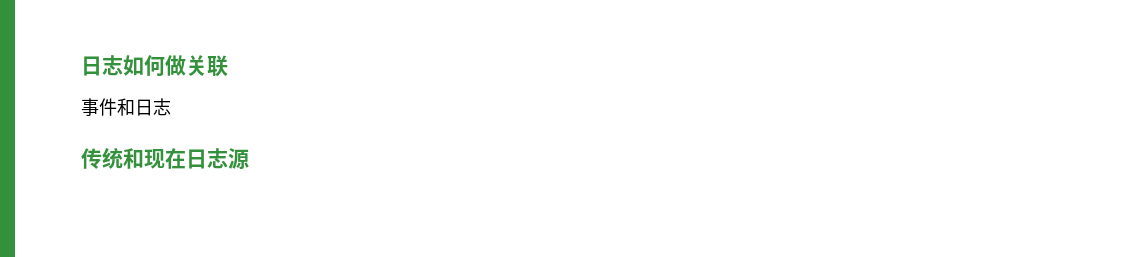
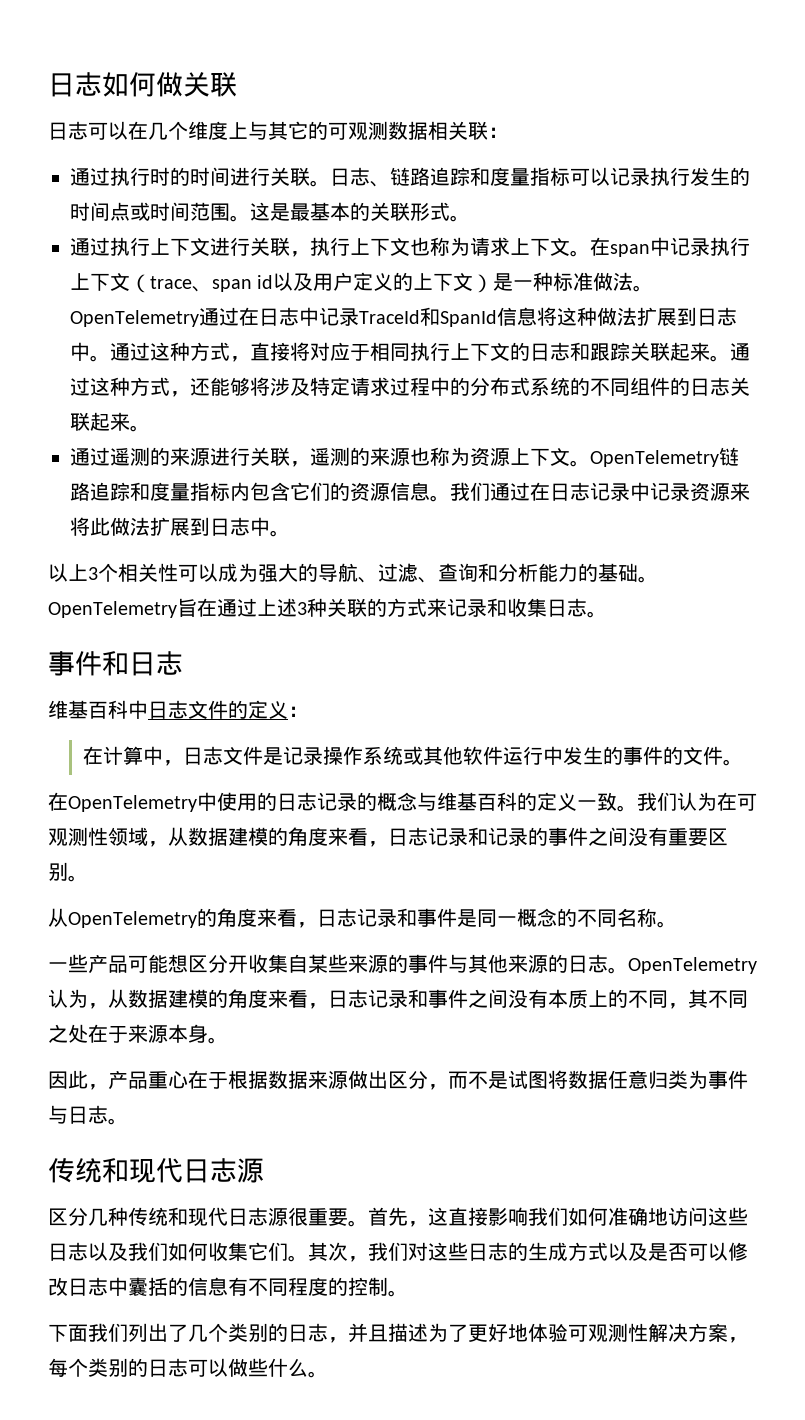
[81,98,171,116] [81,147,249,170] 事件和日志 // 传统和现在日志源 -> [48,121,508,140] [70,167,750,187] [70,202,470,222] [70,237,750,257] [70,272,654,293] [70,307,737,327] [70,342,750,362] [70,377,750,397] [70,412,150,432] [70,447,739,467] [70,482,750,502] [70,517,290,537] [48,563,658,583] [48,598,607,618] [48,651,183,676] [48,700,308,719] [82,746,743,766] [48,792,757,812] [48,827,728,847] [48,862,88,882] [48,908,677,928] [48,954,757,974] [48,989,748,1009] [48,1024,228,1044] [48,1070,748,1090] [48,1105,128,1125] [48,1158,264,1183] [48,1207,748,1227] [48,1242,748,1262] [48,1277,408,1297] [48,1323,748,1343] [48,1358,328,1378] 日志可以在几个维度上与其它的可观测数据相关联： // 通过执行时的时间进行关联。日志、链路追踪和度量指标可以记录执行发生的时间点或时间范围。这是最基本的关联形式。 // 通过执行上下文进行关联，执行上下文也称为请求上下文。在span中记录执行上下文（trace、span id以及用户定义的上下文）是一种标准做法。OpenTelemetry通过在日志中记录TraceId和SpanId信息将这种做法扩展到日志中。通过这种方式，直接将对应于相同执行上下文的日志和跟踪关联起来。通过这种方式，还能够将涉及特定请求过程中的分布式系统的不同组件的日志关联起来。 // 通过遥测的来源进行关联，遥测的来源也称为资源上下文。OpenTelemetry链路追踪和度量指标内包含它们的资源信息。我们通过在日志记录中记录资源来将此做法扩展到日志中。 // 以上3个相关性可以成为强大的导航、过滤、查询和分析能力的基础。OpenTelemetry旨在通过上述3种关联的方式来记录和收集日志。 // 事件和日志 // 维基百科中日志文件的定义： // 在计算中，日志文件是记录操作系统或其他软件运行中发生的事件的文件。 // 在OpenTelemetry中使用的日志记录的概念与维基百科的定义一致。我们认为在可观测性领域，从数据建模的角度来看，日志记录和记录的事件之间没有重要区别。 // 从OpenTelemetry的角度来看，日志记录和事件是同一概念的不同名称。 // 一些产品可能想区分开收集自某些来源的事件与其他来源的日志。OpenTelemetry认为，从数据建模的角度来看，日志记录和事件之间没有本质上的不同，其不同之处在于来源本身。 // 因此，产品重心在于根据数据来源做出区分，而不是试图将数据任意归类为事件与日志。 // 传统和现代日志源 // 区分几种传统和现代日志源很重要。首先，这直接影响我们如何准确地访问这些日志以及我们如何收集它们。其次，我们对这些日志的生成方式以及是否可以修改日志中囊括的信息有不同程度的控制。 // 下面我们列出了几个类别的日志，并且描述为了更好地体验可观测性解决方案，每个类别的日志可以做些什么。

